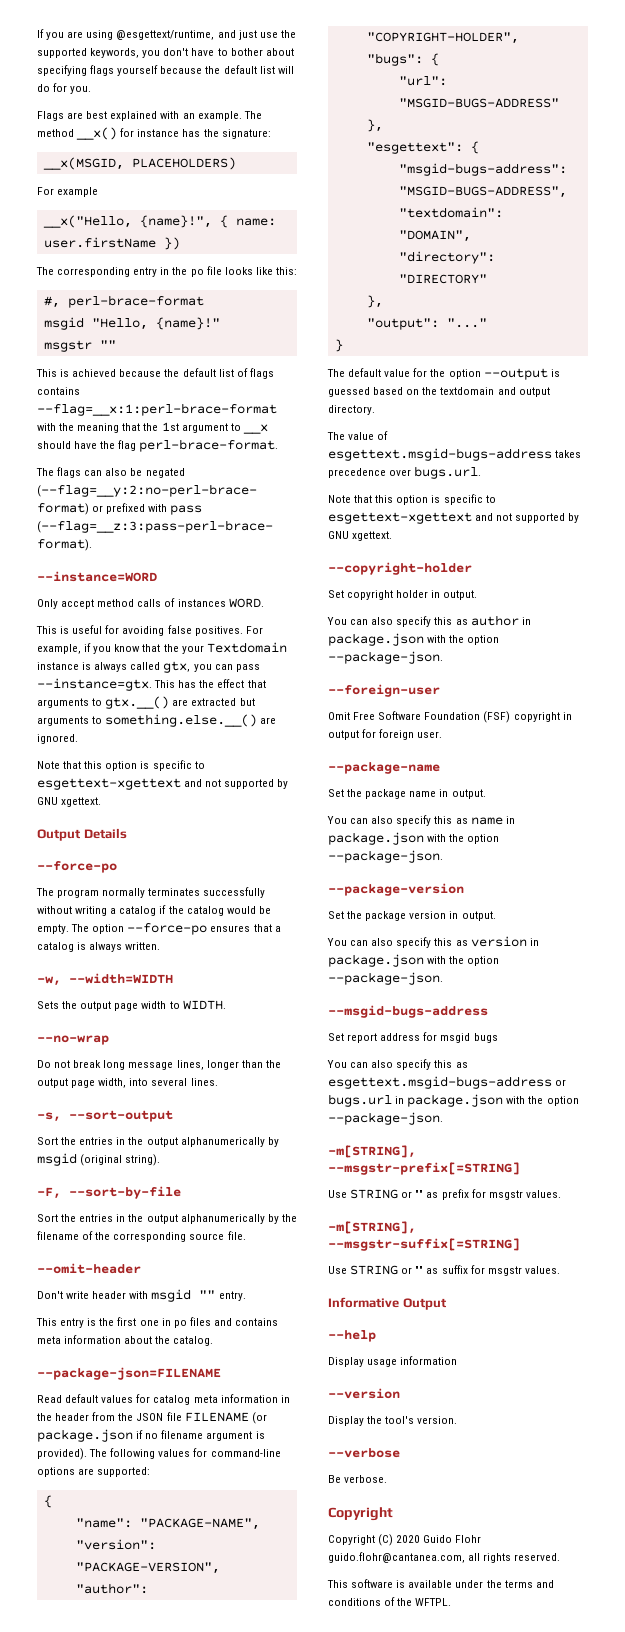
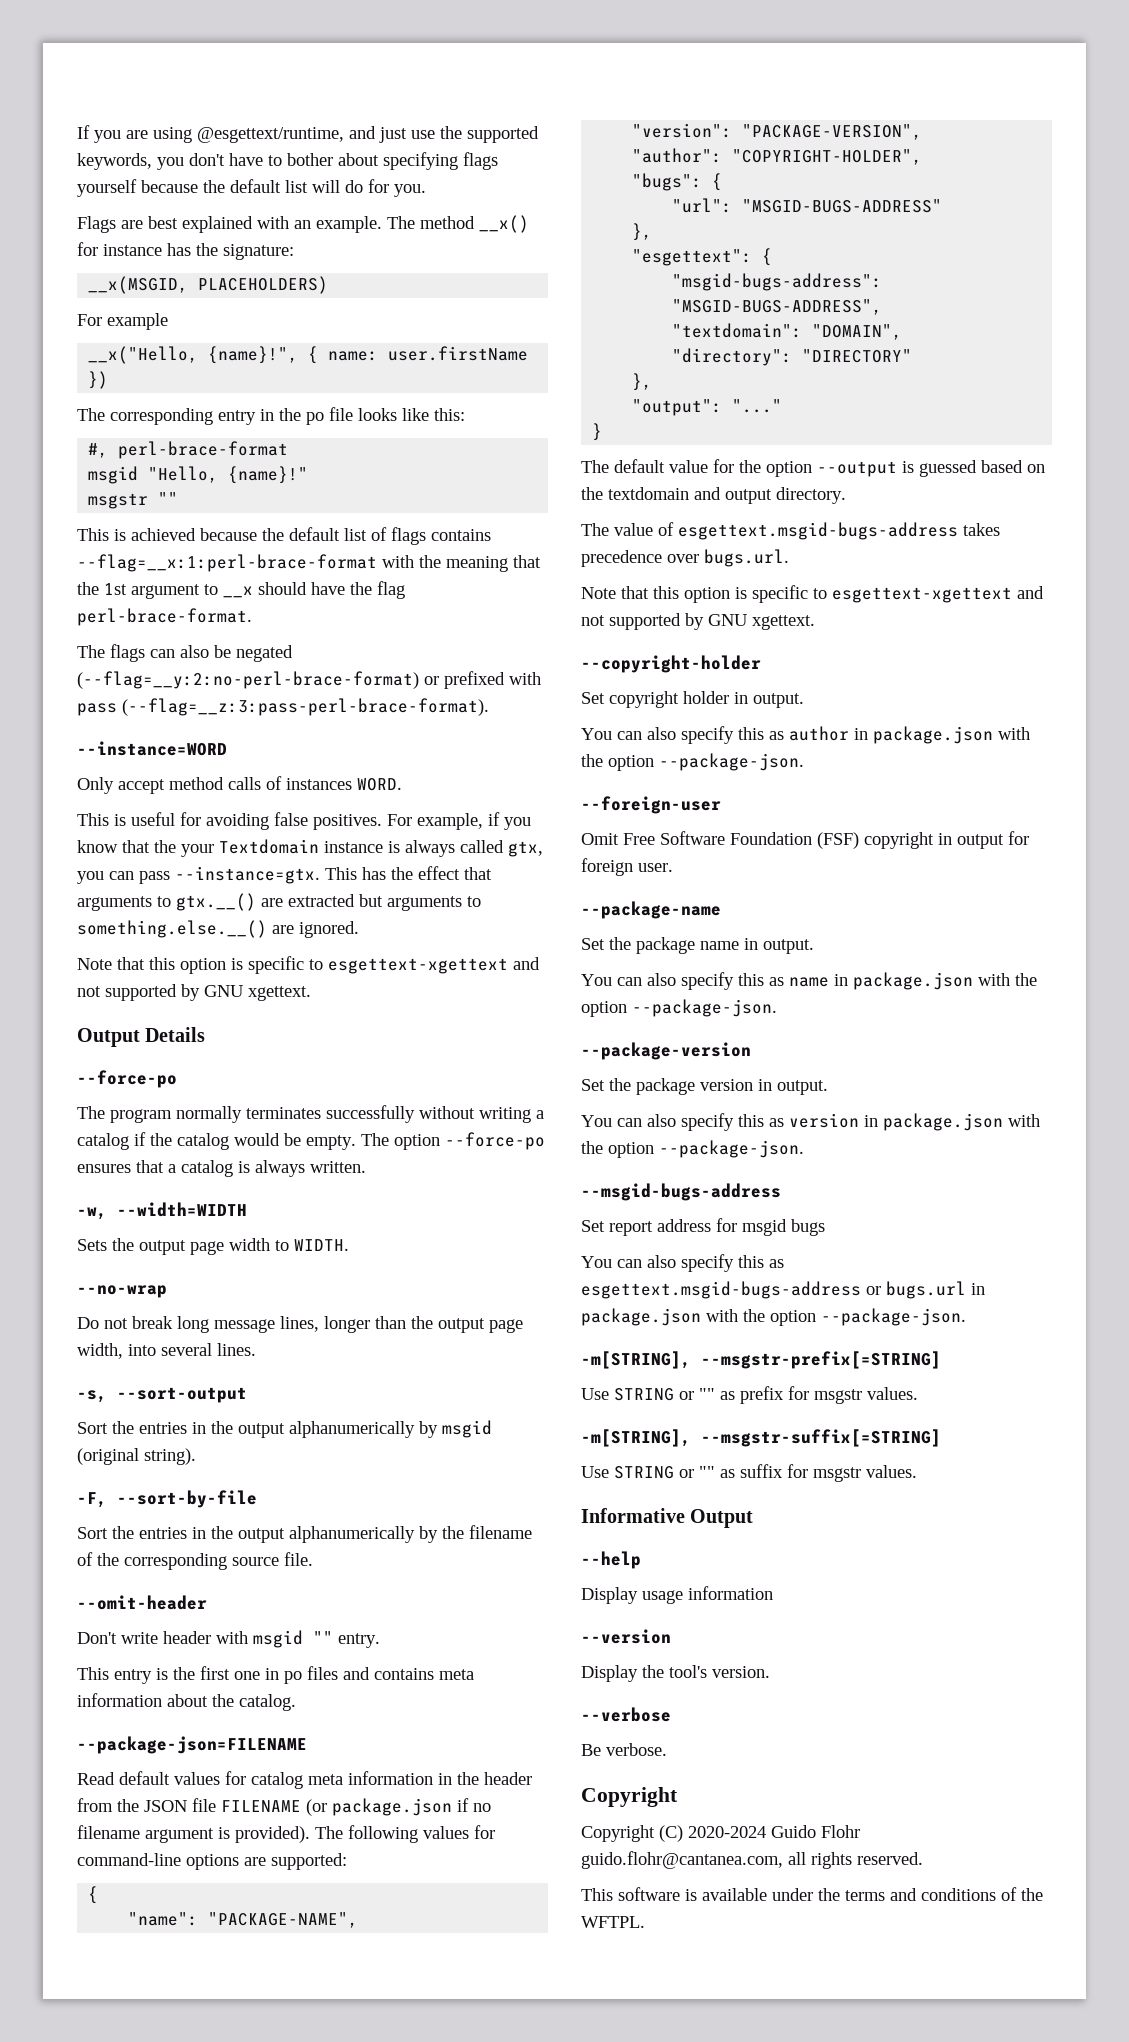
[396,1535,421,1543] 2020 -> [688,1826,766,1838] 2020-2024

